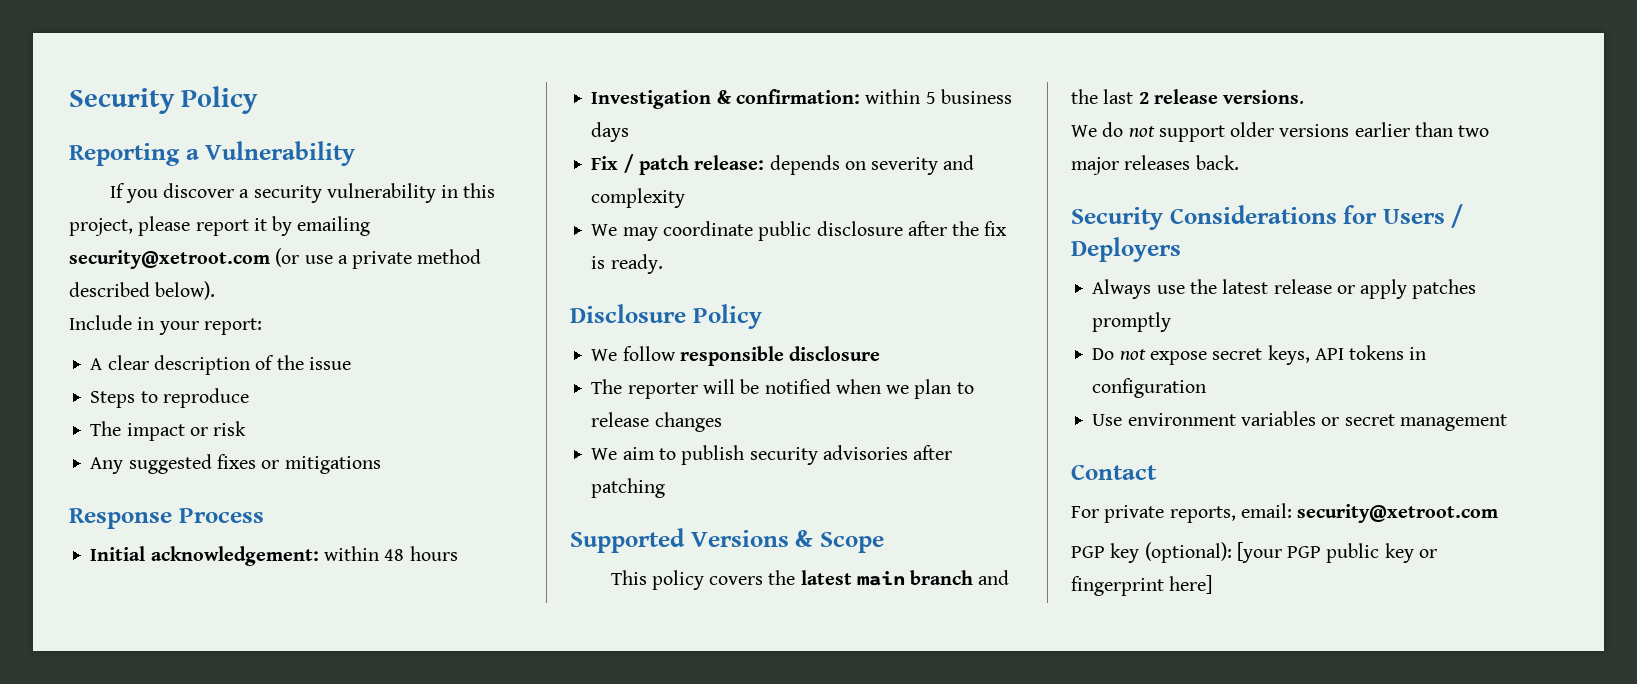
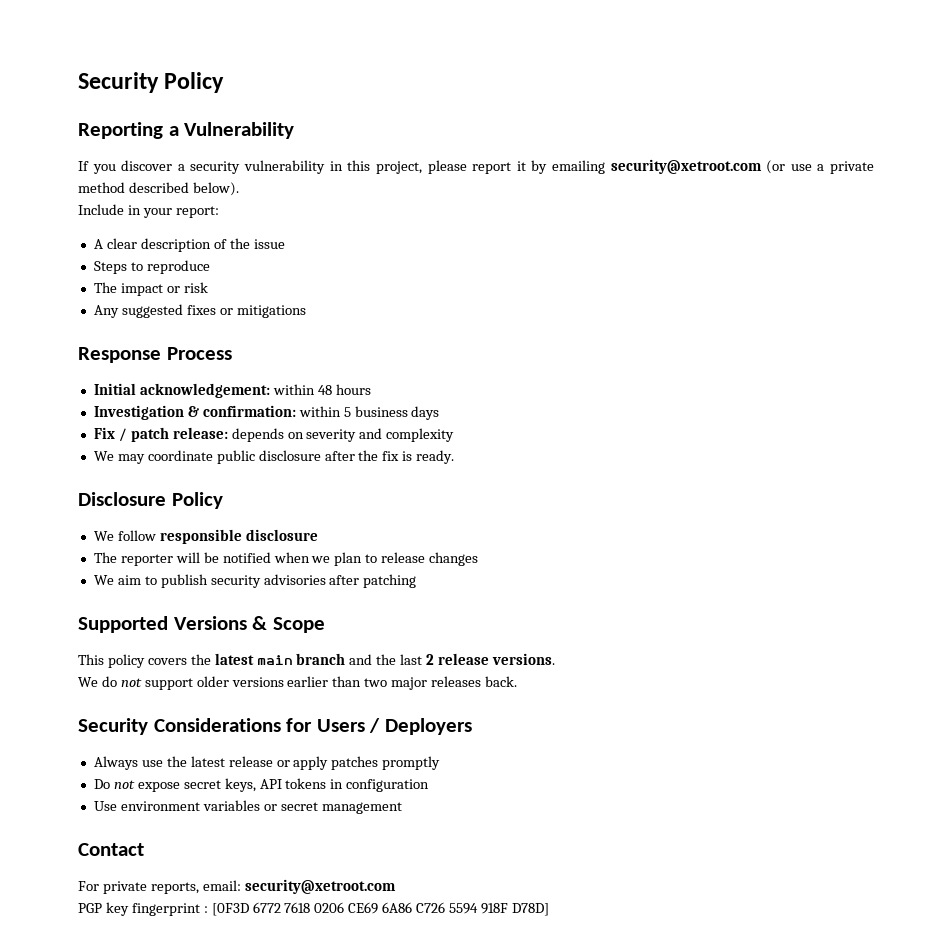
[1144,542,1437,563] [1071,575,1213,596] (optional): [your PGP public key or fingerprint here] -> [131,902,549,916] fingerprint : [0F3D 6772 7618 0206 CE69 6A86 C726 5594 918F D78D]

